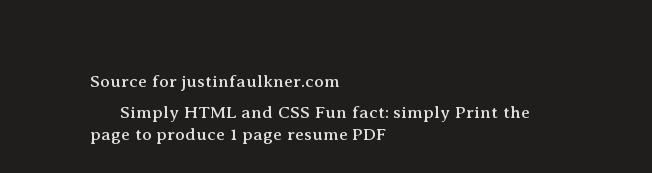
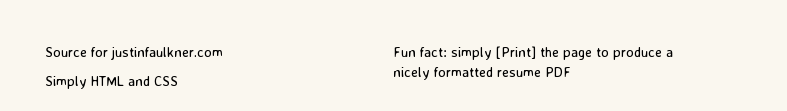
(311, 112) none -> (178, 81) //
[454,106,498,118] Print -> [496,46,536,59] [Print]
[230,129,282,144] 1 page -> [666,50,673,57] [393,67,493,80] a nicely formatted

